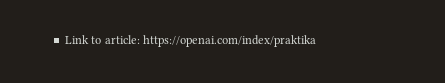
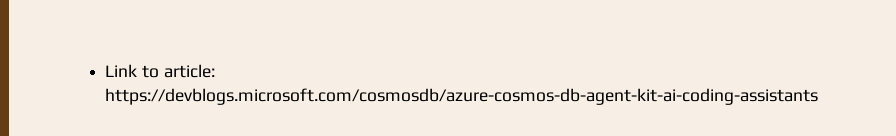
[142,35,316,47] https://openai.com/index/praktika -> [105,88,819,105] https://devblogs.microsoft.com/cosmosdb/azure-cosmos-db-agent-kit-ai-coding-assistants

